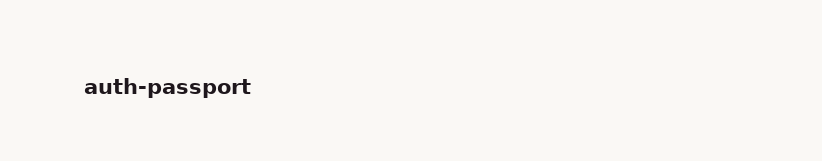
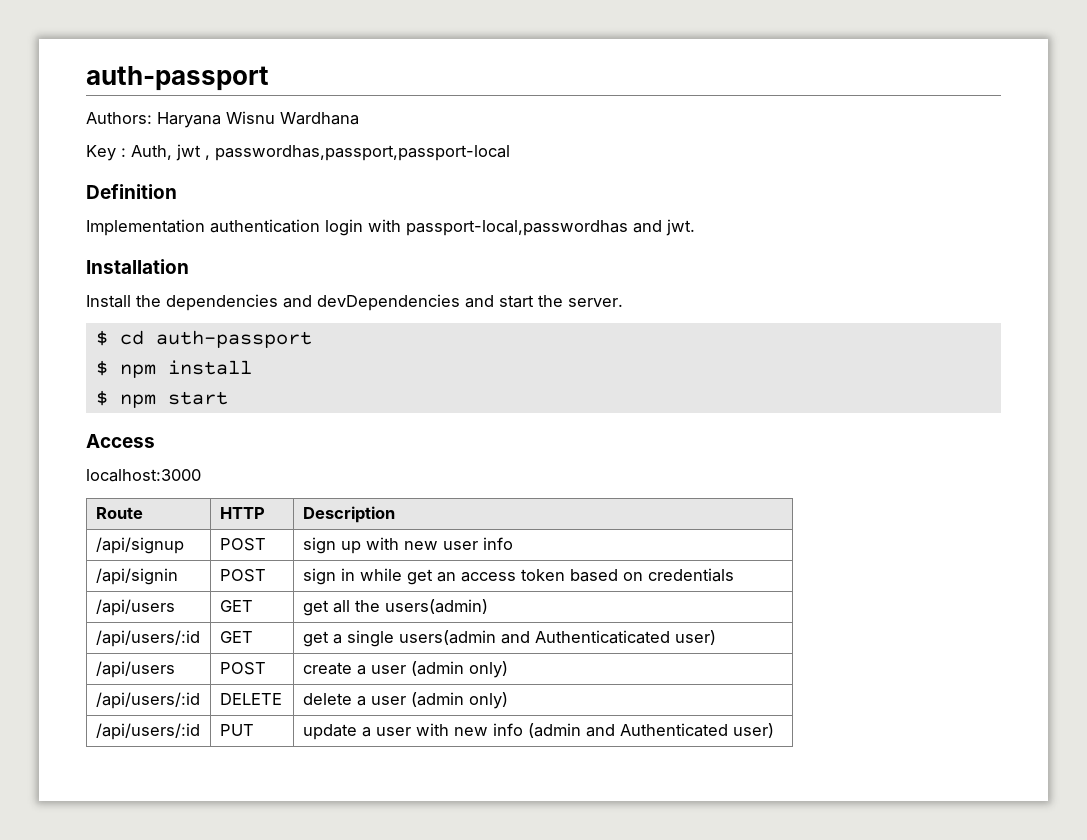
[84,78,251,98] auth-passport -> [86,66,269,91] [86,111,359,128] [86,144,510,161] [86,184,177,199] [86,219,695,236] [86,259,189,274] [86,294,623,311] [95,330,312,348] [95,360,252,378] [95,390,228,408] [86,434,155,448] [86,469,201,482] [95,507,143,519] [219,507,265,519] [302,506,395,523] [95,537,184,554] [219,538,266,551] [302,537,513,554] [95,568,178,585] [219,569,266,582] [302,568,734,585] [95,599,175,616] [219,600,253,612] [302,599,488,616] [95,630,200,647] [219,631,253,643] [302,630,716,647] [95,661,175,678] [219,662,266,675] [302,661,508,678] [95,692,200,709] [219,693,282,705] [302,692,508,709] [95,723,200,740] [219,724,254,736] [302,723,774,740] auth-passport // Authors: Haryana Wisnu Wardhana // Key : Auth, jwt , passwordhas,passport,passport-local // Definition // Implementation authentication login with passport-local,passwordhas and jwt. // Installation // Install the dependencies and devDependencies and start the server. // $ cd auth-passport // $ npm install // $ npm start // Access // localhost:3000 // Route | HTTP | Description // /api/signup | POST | sign up with new user info // /api/signin | POST | sign in while get an access token based on credentials // /api/users | GET | get all the users(admin) // /api/users/:id | GET | get a single users(admin and Authenticaticated user) // /api/users | POST | create a user (admin only) // /api/users/:id | DELETE | delete a user (admin only) // /api/users/:id | PUT | update a user with new info (admin and Authenticated user)

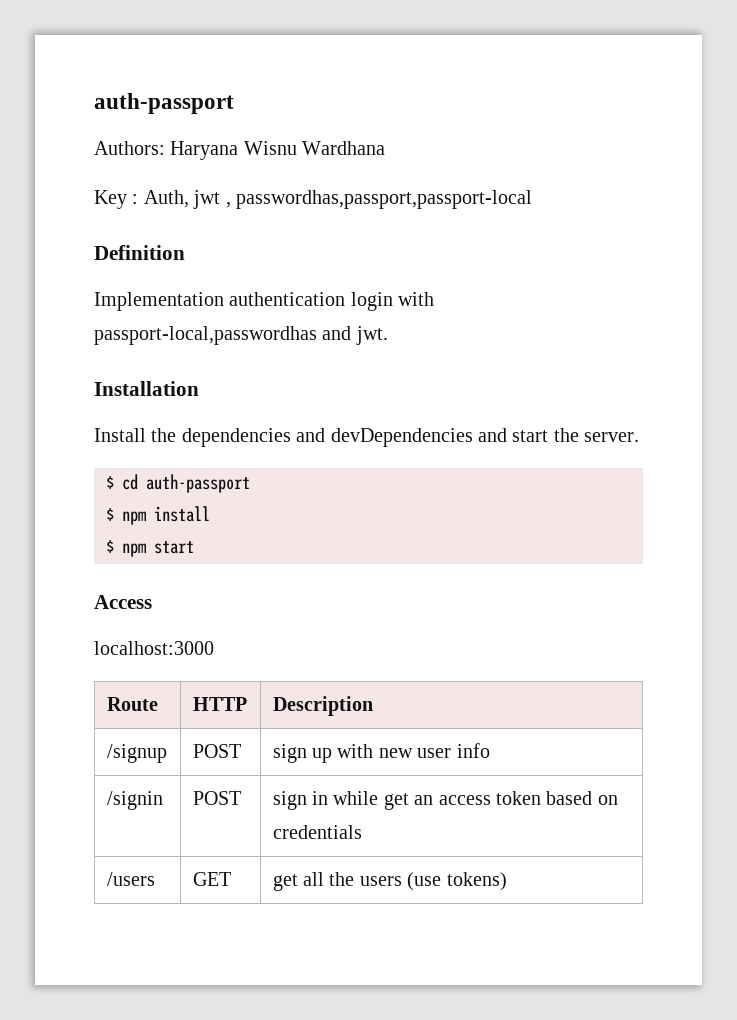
[95,537,184,554] /api/signup -> [106,744,167,763] /signup
[95,568,178,585] /api/signin -> [106,791,163,810] /signin
[95,599,175,616] /api/users -> [106,872,155,886] /users
[384,599,488,614] [95,630,200,647] [219,631,253,643] [302,630,716,647] [95,661,175,678] [219,662,266,675] [302,661,508,678] [95,692,200,709] [219,693,282,705] [302,692,508,709] [95,723,200,740] [219,724,254,736] [302,723,774,740] users(admin) // /api/users/:id | GET | get a single users(admin and Authenticaticated user) // /api/users | POST | create a user (admin only) // /api/users/:id | DELETE | delete a user (admin only) // /api/users/:id | PUT | update a user with new info (admin and Authenticated user) -> [359,872,507,891] users (use tokens)

